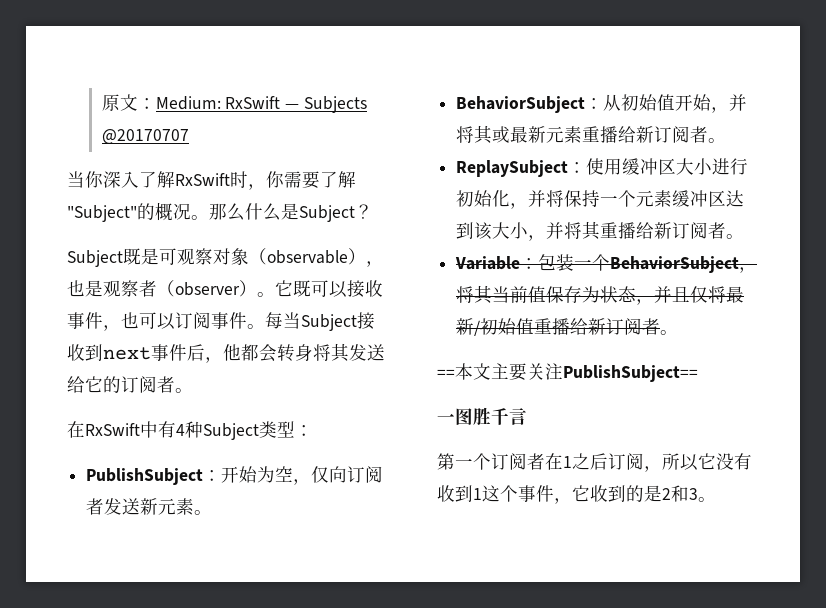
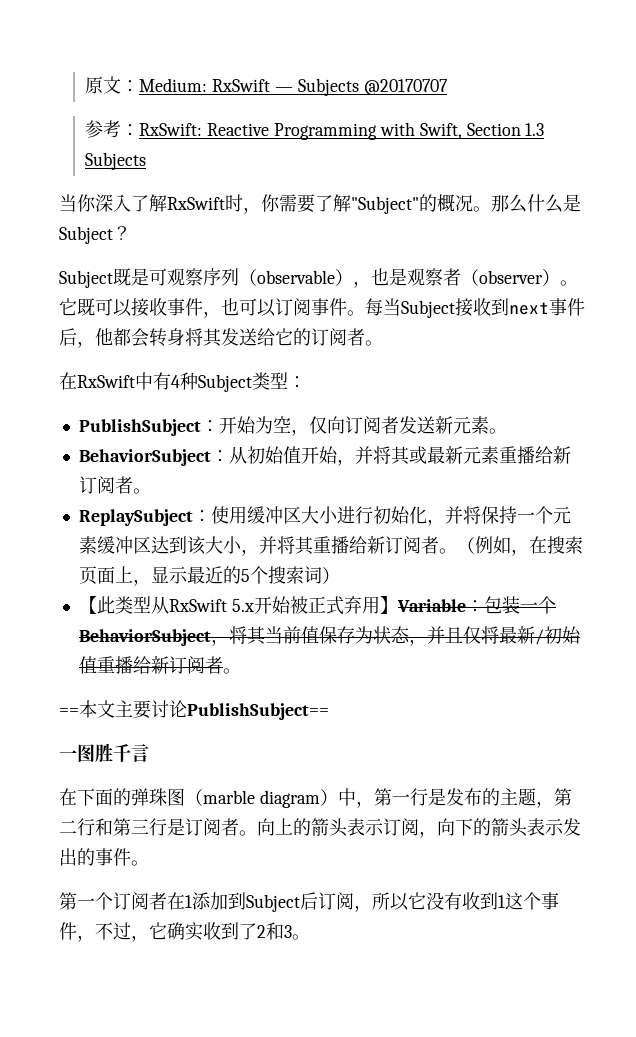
(189, 136) none -> [85,120,545,140] [85,152,147,170] // 参考：RxSwift: Reactive Programming with Swift, Section 1.3 Subjects
[213,248,249,265] 对象 -> [203,268,239,286] 序列
(745, 236) // -> [456,536,583,556] [78,566,340,586] [78,596,398,615] （例如，在搜索页面上，显示最近的5个搜索词） // 【此类型从RxSwift 5.x开始被正式弃用】
[527,363,563,380] 关注 -> [151,700,187,718] 讨论
(527, 416) none -> [59,788,572,808] [59,818,581,838] [59,848,149,866] // 在下面的弹珠图（marble diagram）中，第一行是发布的主题，第二行和第三行是订阅者。向上的箭头表示订阅，向下的箭头表示发出的事件。
[572,453,590,470] 之 -> [192,892,300,912] 添加到Subject
[572,485,662,502] 它收到的是 -> [95,922,257,942] 不过，它确实收到了

